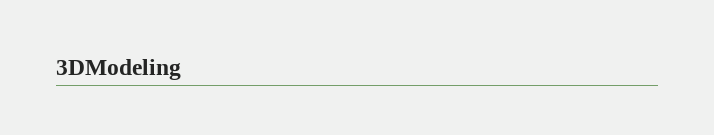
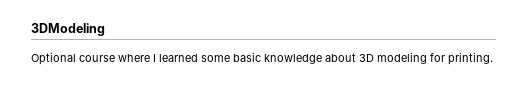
(181, 69) none -> [31,52,493,65] // Optional course where I learned some basic knowledge about 3D modeling for printing.

